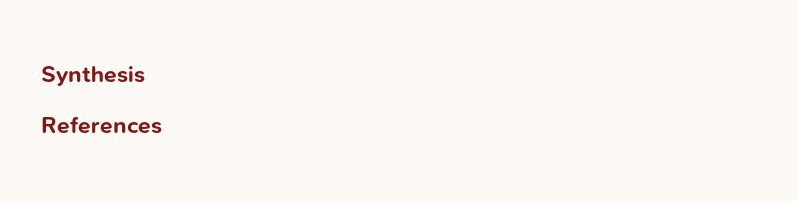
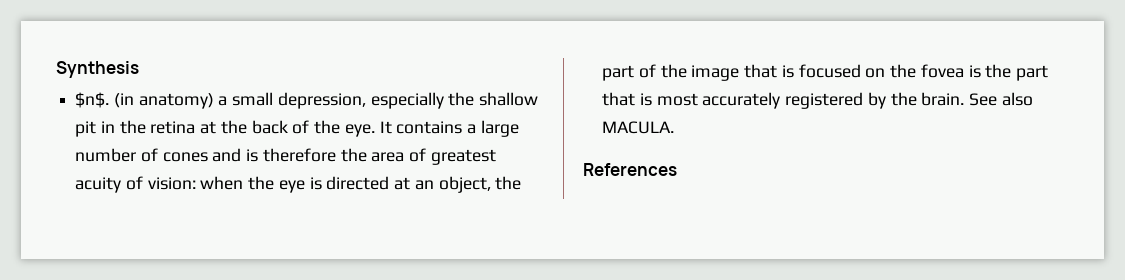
(145, 76) none -> [75,92,539,109] [75,120,519,137] [75,148,496,165] [75,176,522,193] [602,64,1048,81] [602,92,1033,109] [602,121,675,134] // $n$. (in anatomy) a small depression, especially the shallow pit in the retina at the back of the eye. It contains a large number of cones and is therefore the area of greatest acuity of vision: when the eye is directed at an object, the part of the image that is focused on the fovea is the part that is most accurately registered by the brain. See also MACULA.

